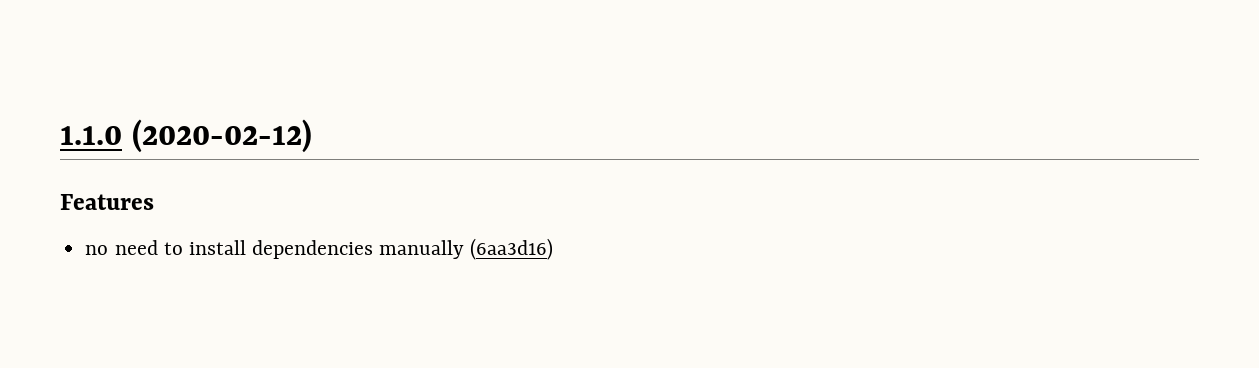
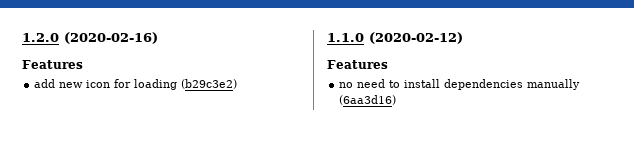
(60, 135) none -> [22,32,158,44] [22,60,83,69] [34,79,238,90] 1.2.0 (2020-02-16) // Features // add new icon for loading (b29c3e2) //

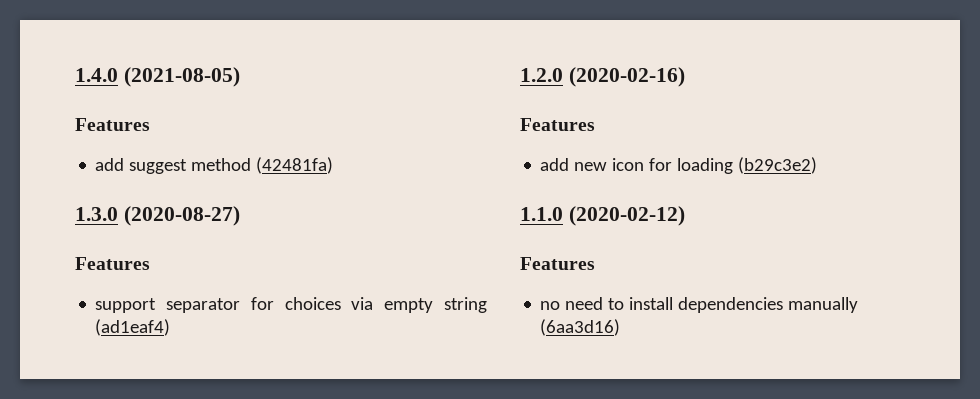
(22, 37) none -> [75,67,240,87] [75,118,150,131] [95,157,334,174] [75,206,240,226] [75,257,150,270] [95,297,487,313] [95,319,171,336] 1.4.0 (2021-08-05) // Features // add suggest method (42481fa) // 1.3.0 (2020-08-27) // Features // support separator for choices via empty string (ad1eaf4) //

